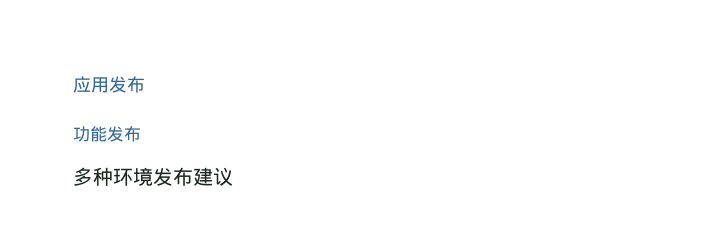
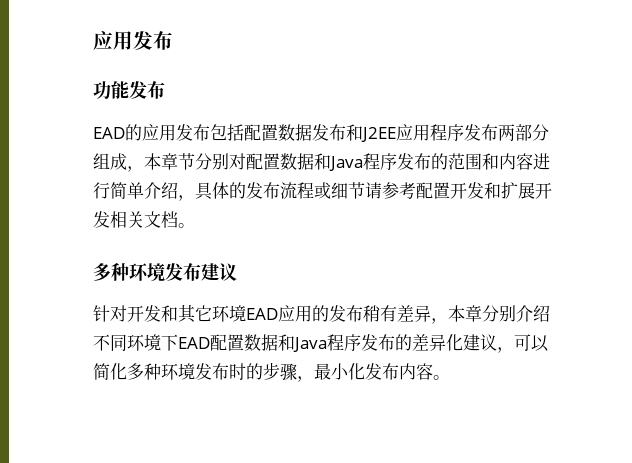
[73,167,233,186] 多种环境发布建议 -> [93,124,549,142] [93,153,550,172] [93,182,552,201] [93,211,195,228] [93,262,237,282] [93,304,550,324] [93,334,549,353] [93,362,450,382] EAD的应用发布包括配置数据发布和J2EE应用程序发布两部分组成，本章节分别对配置数据和Java程序发布的范围和内容进行简单介绍，具体的发布流程或细节请参考配置开发和扩展开发相关文档。 // 多种环境发布建议 // 针对开发和其它环境EAD应用的发布稍有差异，本章分别介绍不同环境下EAD配置数据和Java程序发布的差异化建议，可以简化多种环境发布时的步骤，最小化发布内容。

